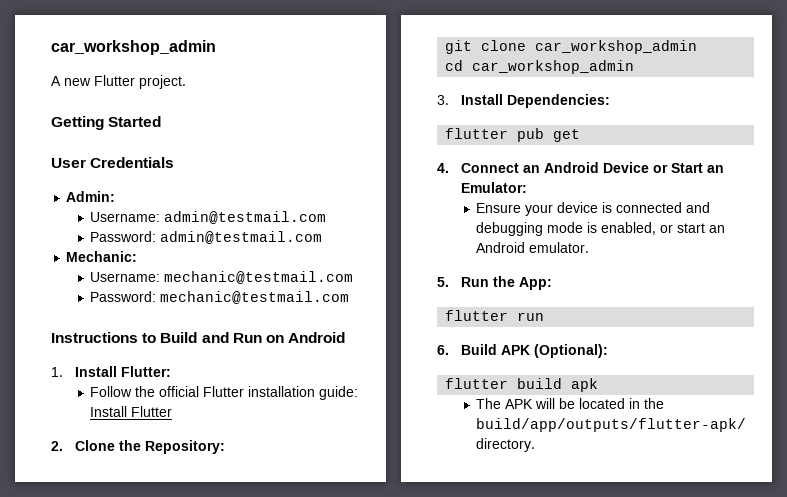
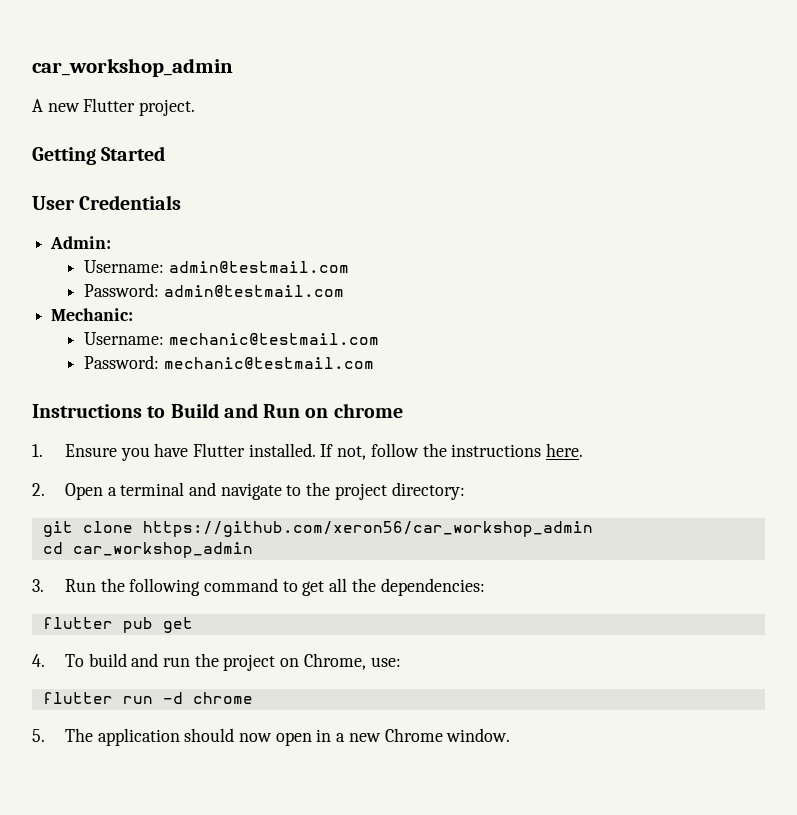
[288,332,346,343] Android -> [333,403,403,418] chrome
[74,366,171,377] [90,386,359,400] [90,406,173,417] [51,440,225,454] Install Flutter: // Follow the official Flutter installation guide: Install Flutter // 2. Clone the Repository: -> [64,443,584,461] [32,482,465,500] Ensure you have Flutter installed. If not, follow the instructions here. // 2. Open a terminal and navigate to the project directory:
[535,40,698,54] car_workshop_admin -> [142,521,593,537] https://github.com/xeron56/car_workshop_admin
[460,94,610,108] [445,128,581,142] [437,162,724,173] [460,182,527,193] [476,202,711,216] [476,222,726,236] [476,242,590,253] [437,276,552,290] [445,310,545,321] [437,344,608,358] [445,378,599,392] [476,398,665,409] [476,418,747,432] [476,438,536,452] Install Dependencies: // flutter pub get // 4. Connect an Android Device or Start an Emulator: // Ensure your device is connected and debugging mode is enabled, or start an Android emulator. // 5. Run the App: // flutter run // 6. Build APK (Optional): // flutter build apk // The APK will be located in the build/app/outputs/flutter-apk/ directory. -> [64,578,485,596] [42,617,193,633] [32,653,401,671] [42,692,253,704] [32,728,511,746] Run the following command to get all the dependencies: // flutter pub get // 4. To build and run the project on Chrome, use: // flutter run -d chrome // 5. The application should now open in a new Chrome window.

